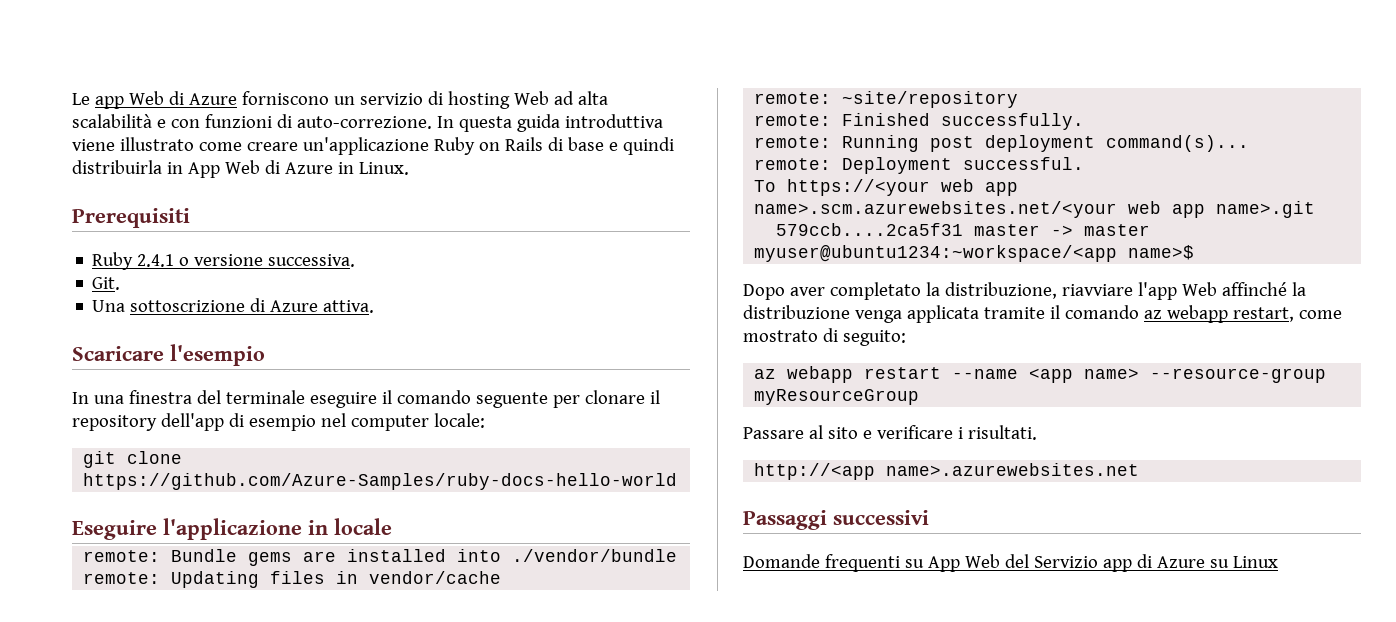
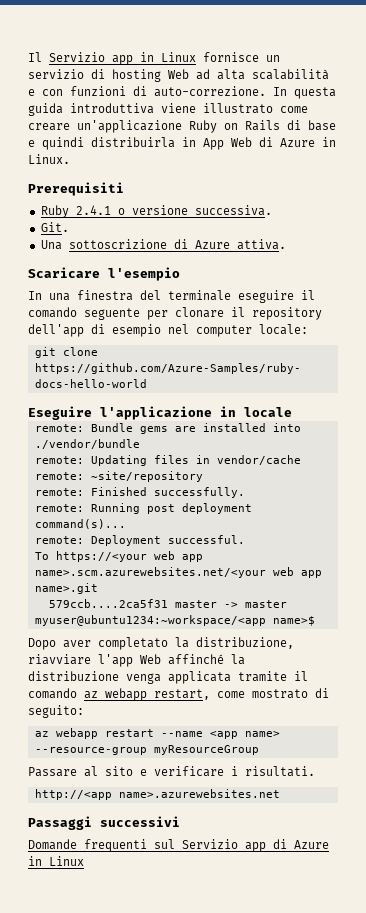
[72,91,329,109] Le app Web di Azure forniscono -> [28,52,259,65] Il Servizio app in Linux fornisce
[904,554,1029,572] su App Web del -> [154,839,175,849] sul
[1209,559,1229,568] su -> [28,856,42,866] in

